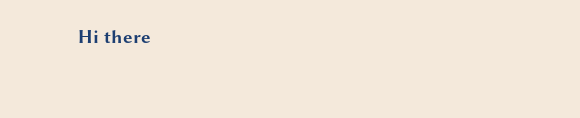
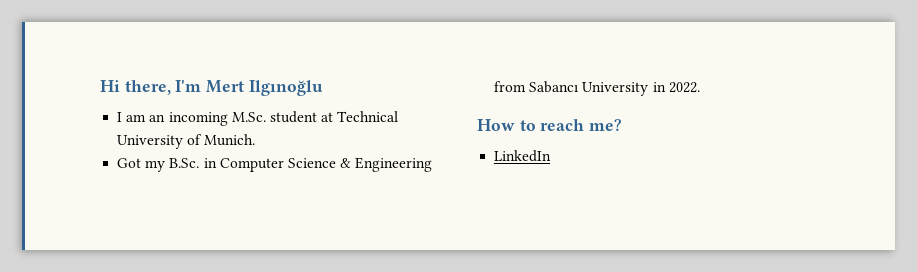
[104,30,152,43] there -> [124,80,323,96] [117,111,399,126] [117,134,256,149] [117,157,433,172] [494,81,700,96] [477,119,623,131] [494,150,552,162] there, I'm Mert Ilgınoğlu // I am an incoming M.Sc. student at Technical University of Munich. // Got my B.Sc. in Computer Science & Engineering from Sabancı University in 2022. // How to reach me? // LinkedIn

